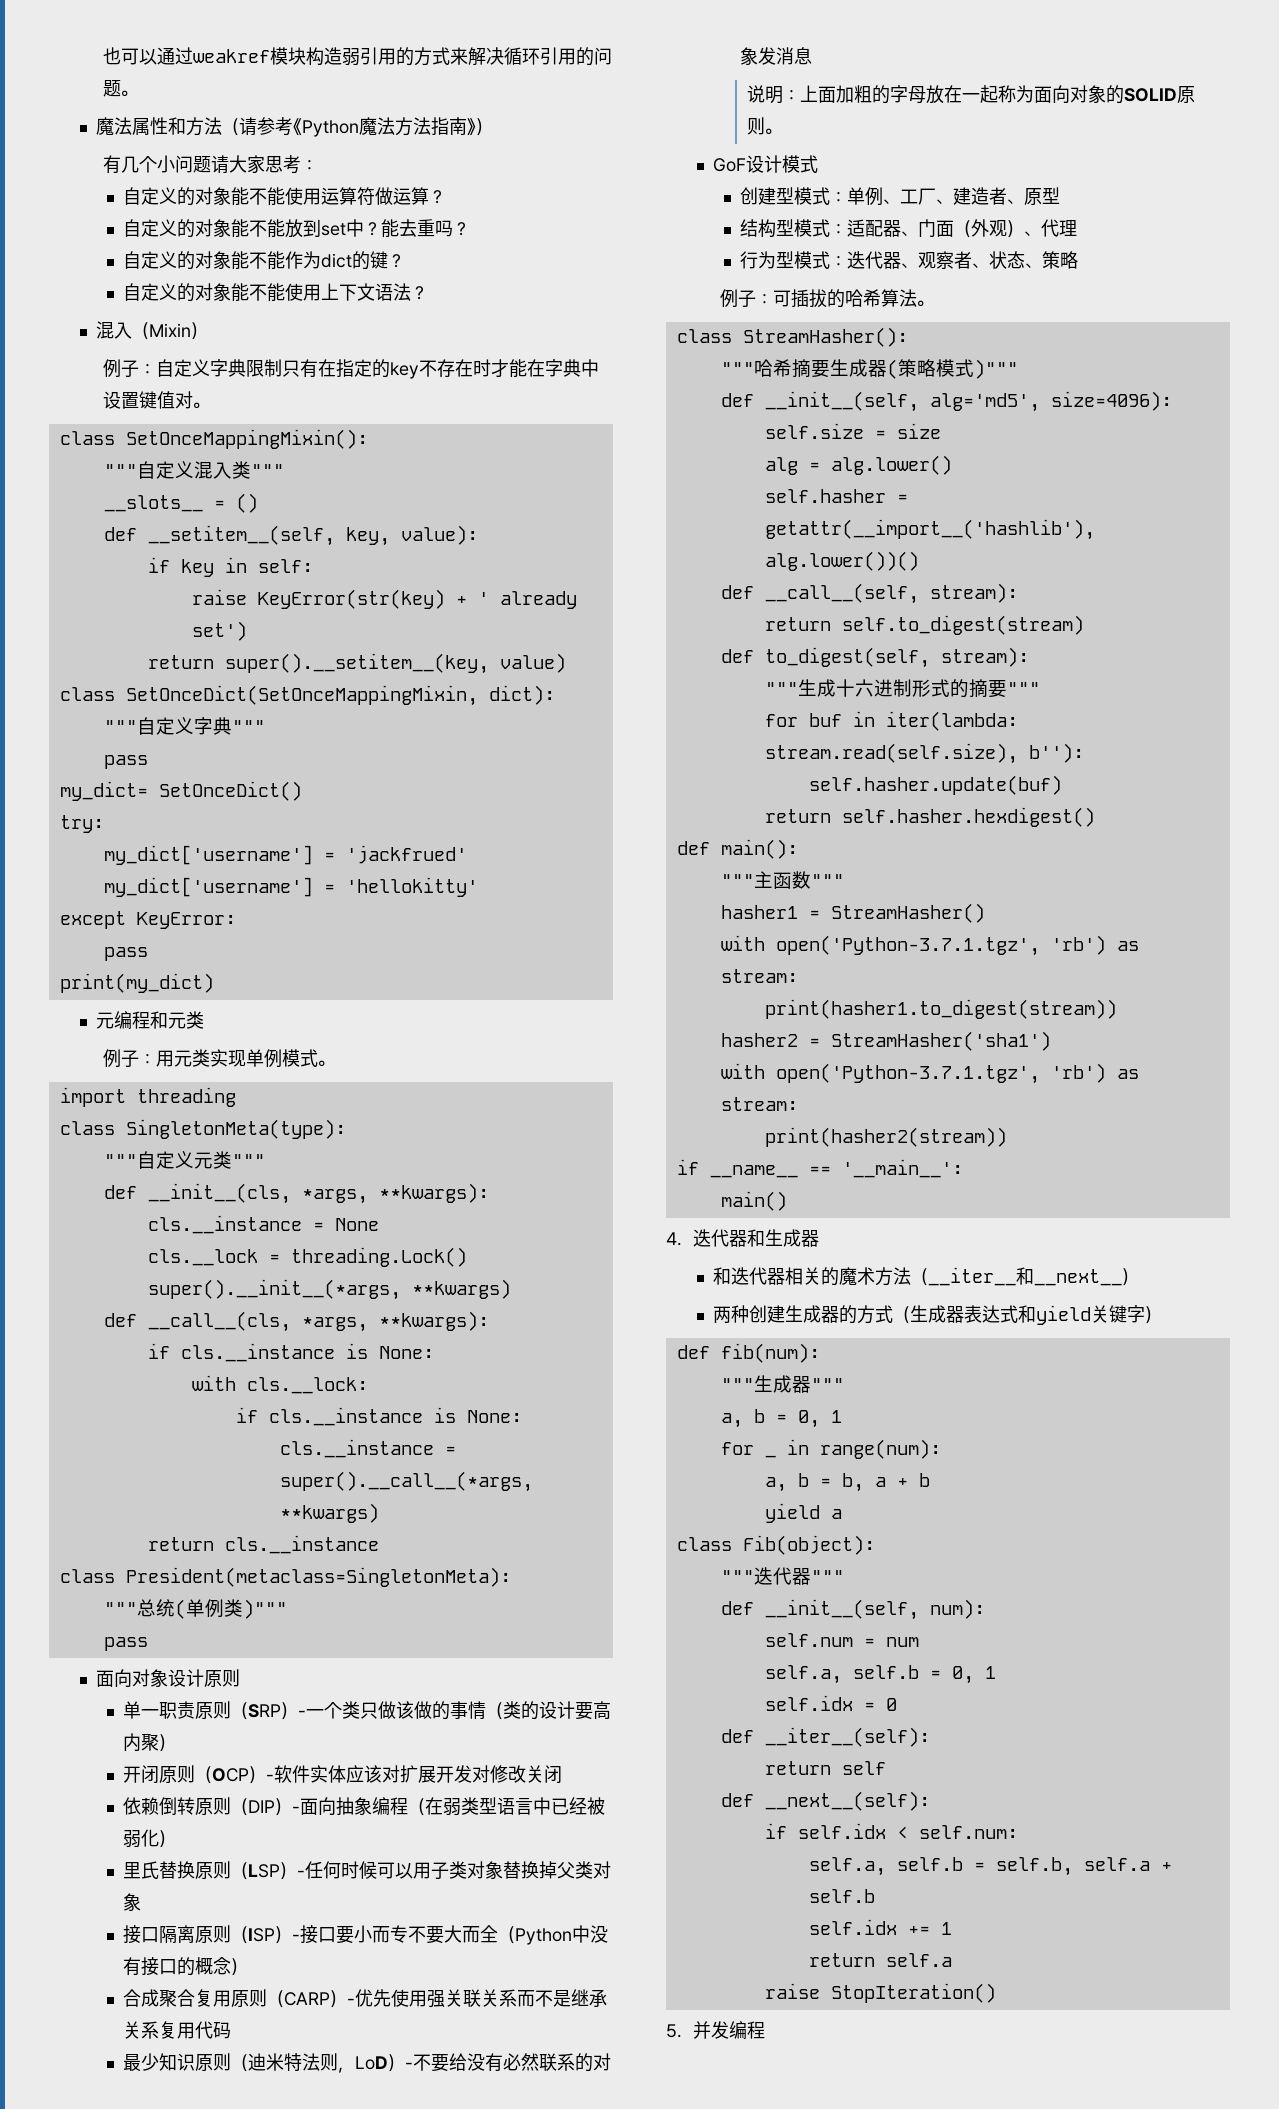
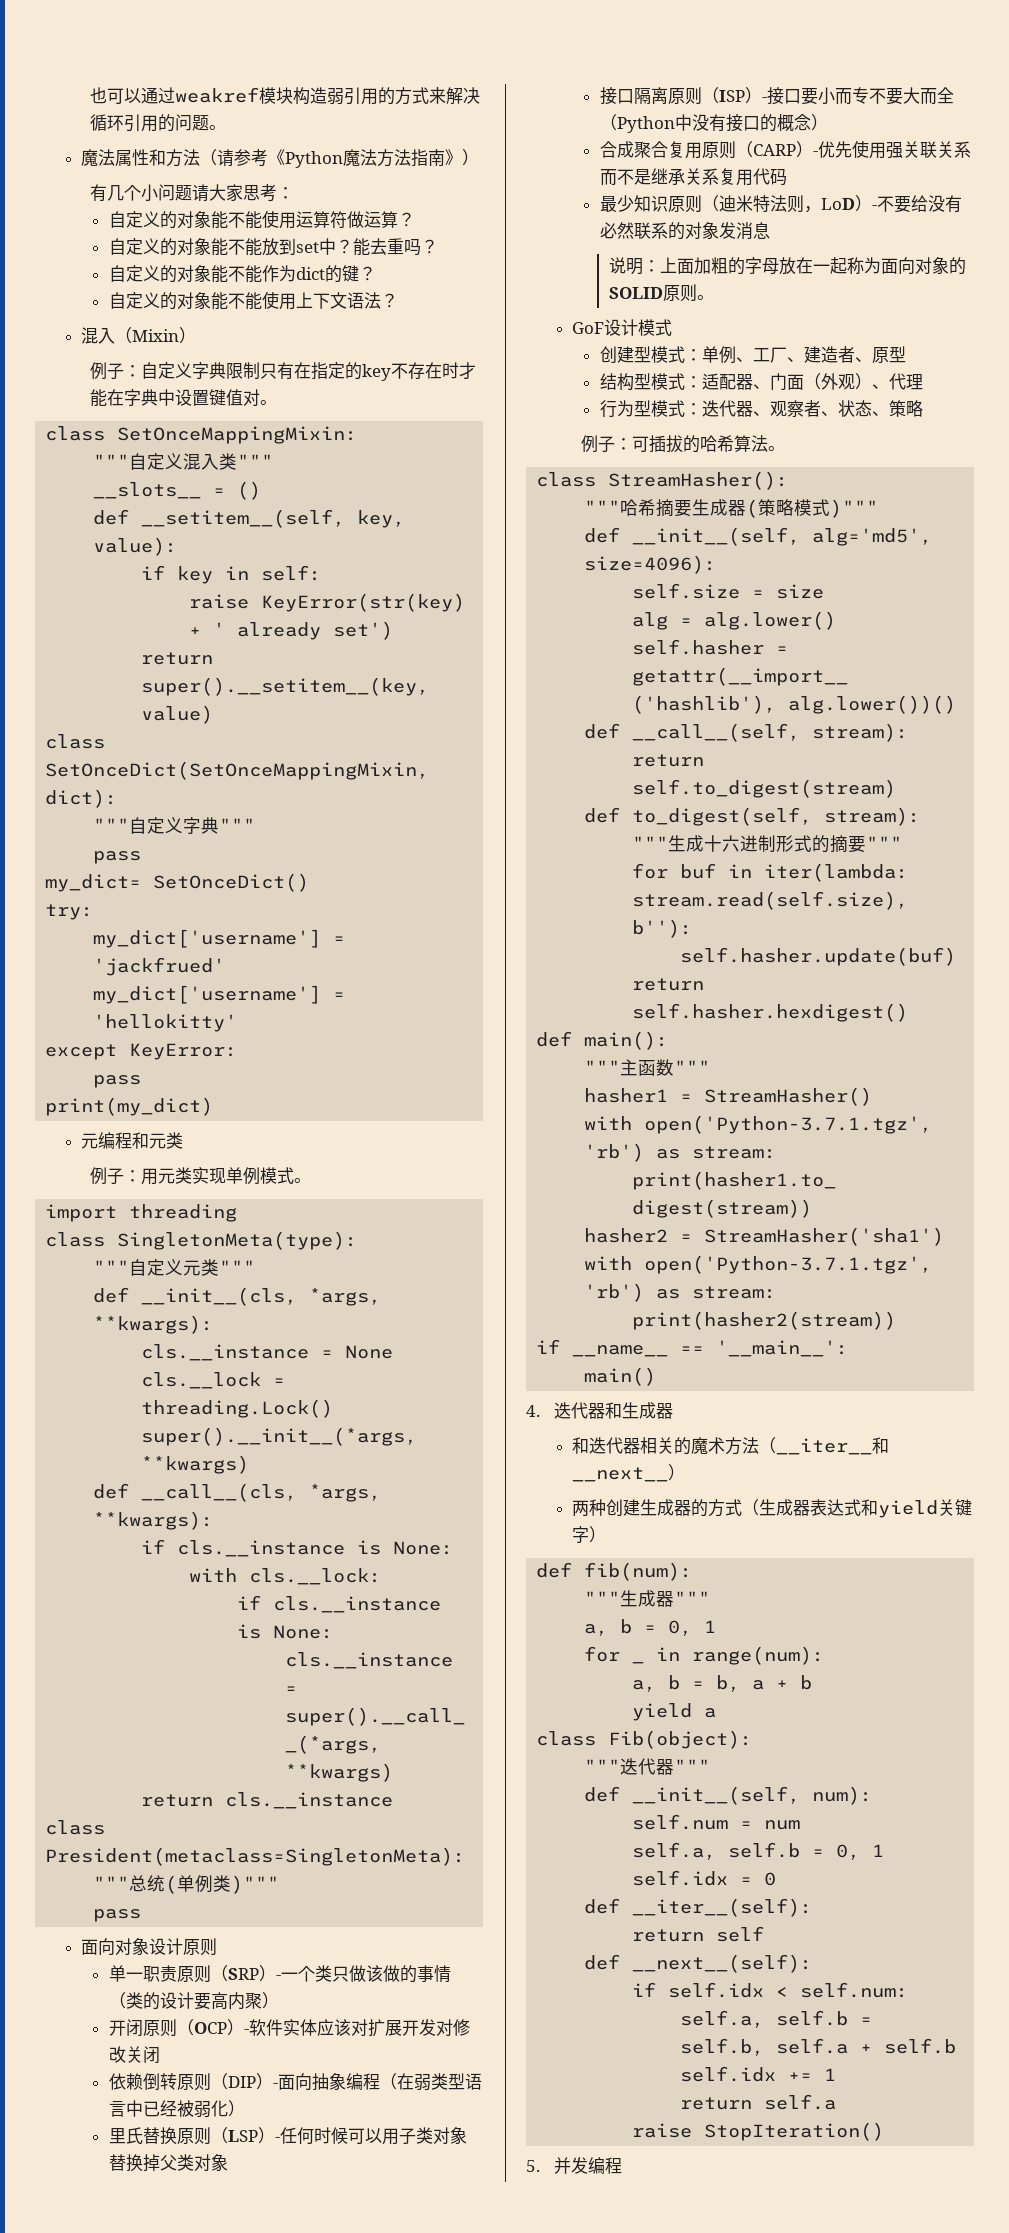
[125,429,368,449] SetOnceMappingMixin(): -> [117,426,358,444] SetOnceMappingMixin:

